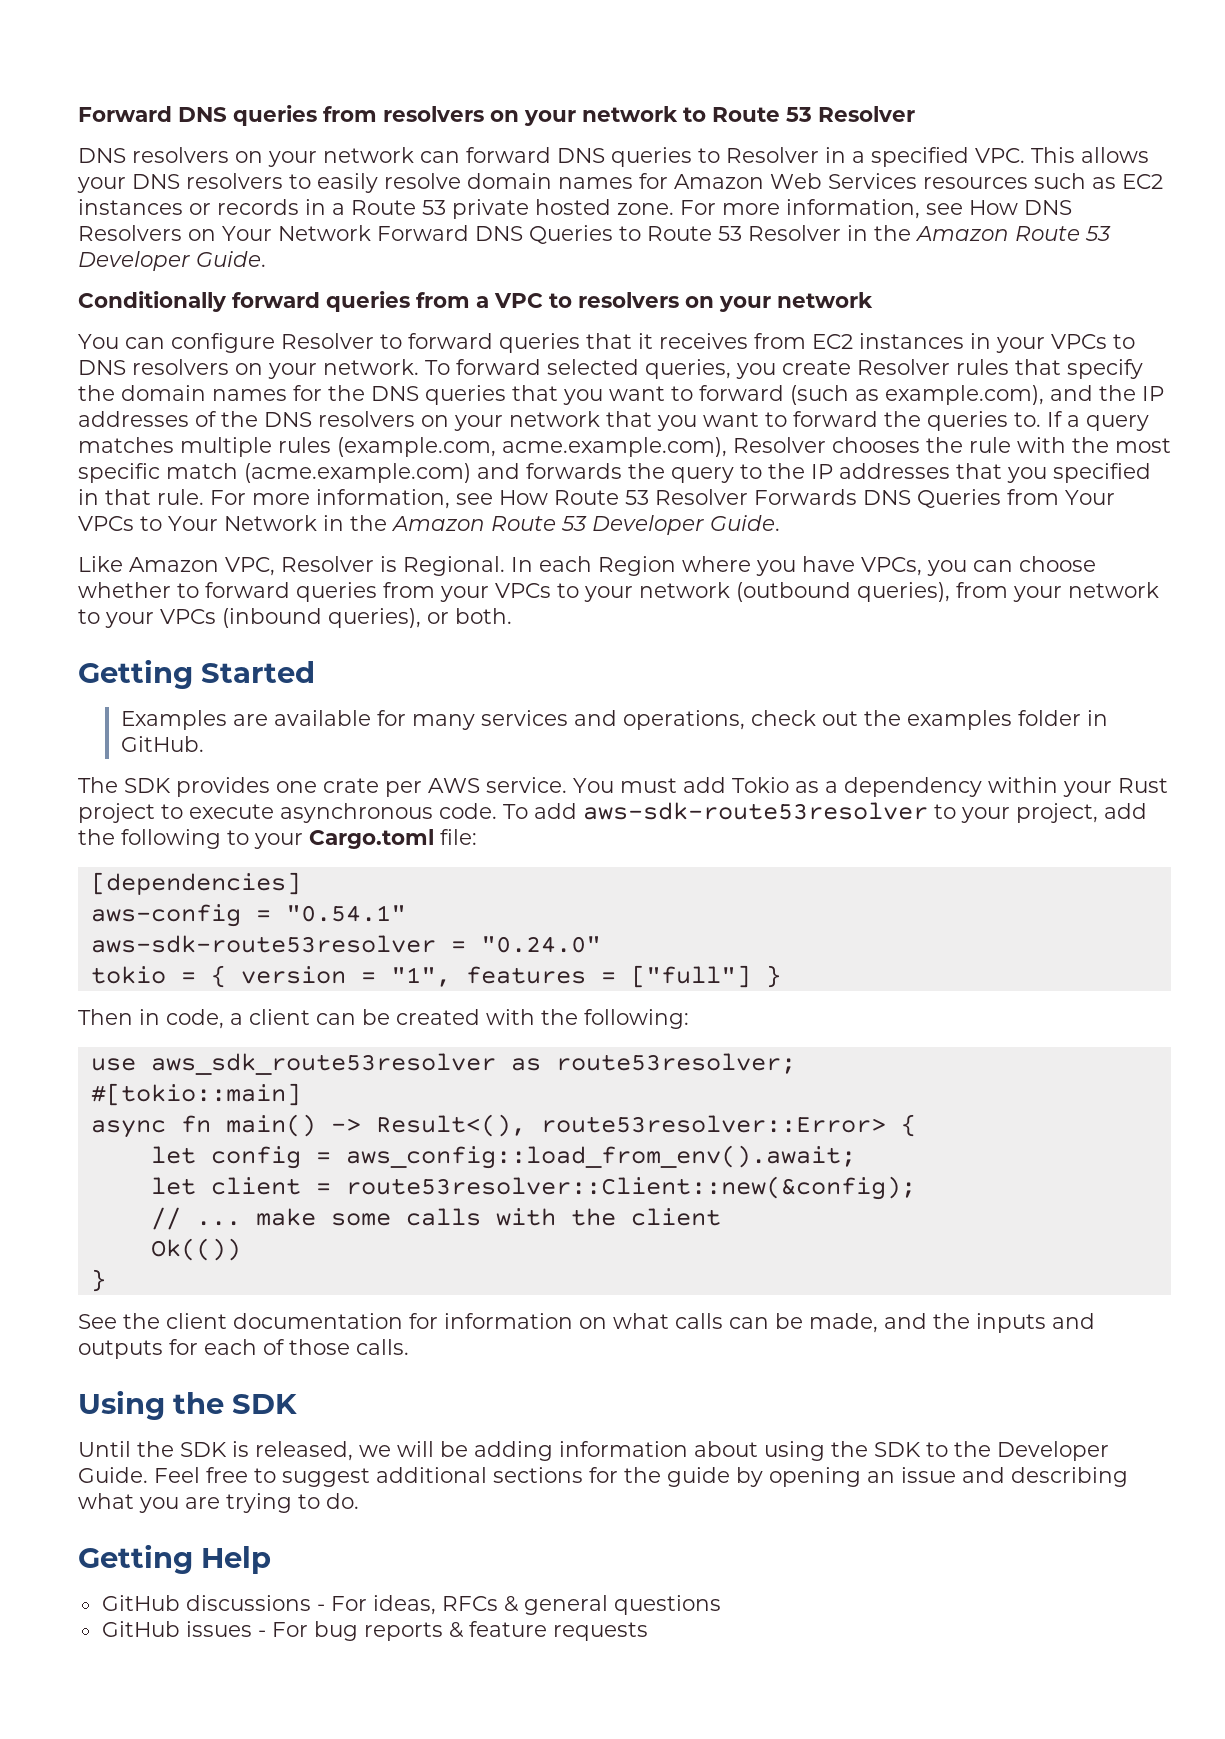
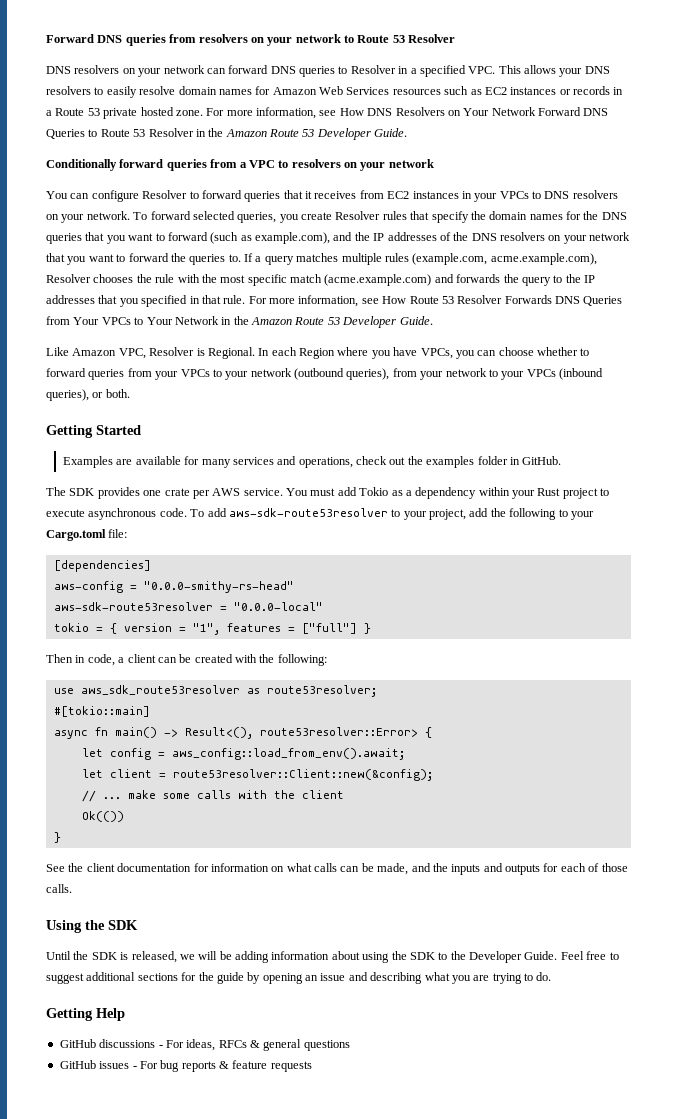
[285,905,406,922] "0.54.1" -> [143,581,294,593] "0.0.0-smithy-rs-head"
[480,936,601,953] "0.24.0" -> [233,602,323,611] "0.0.0-local"

